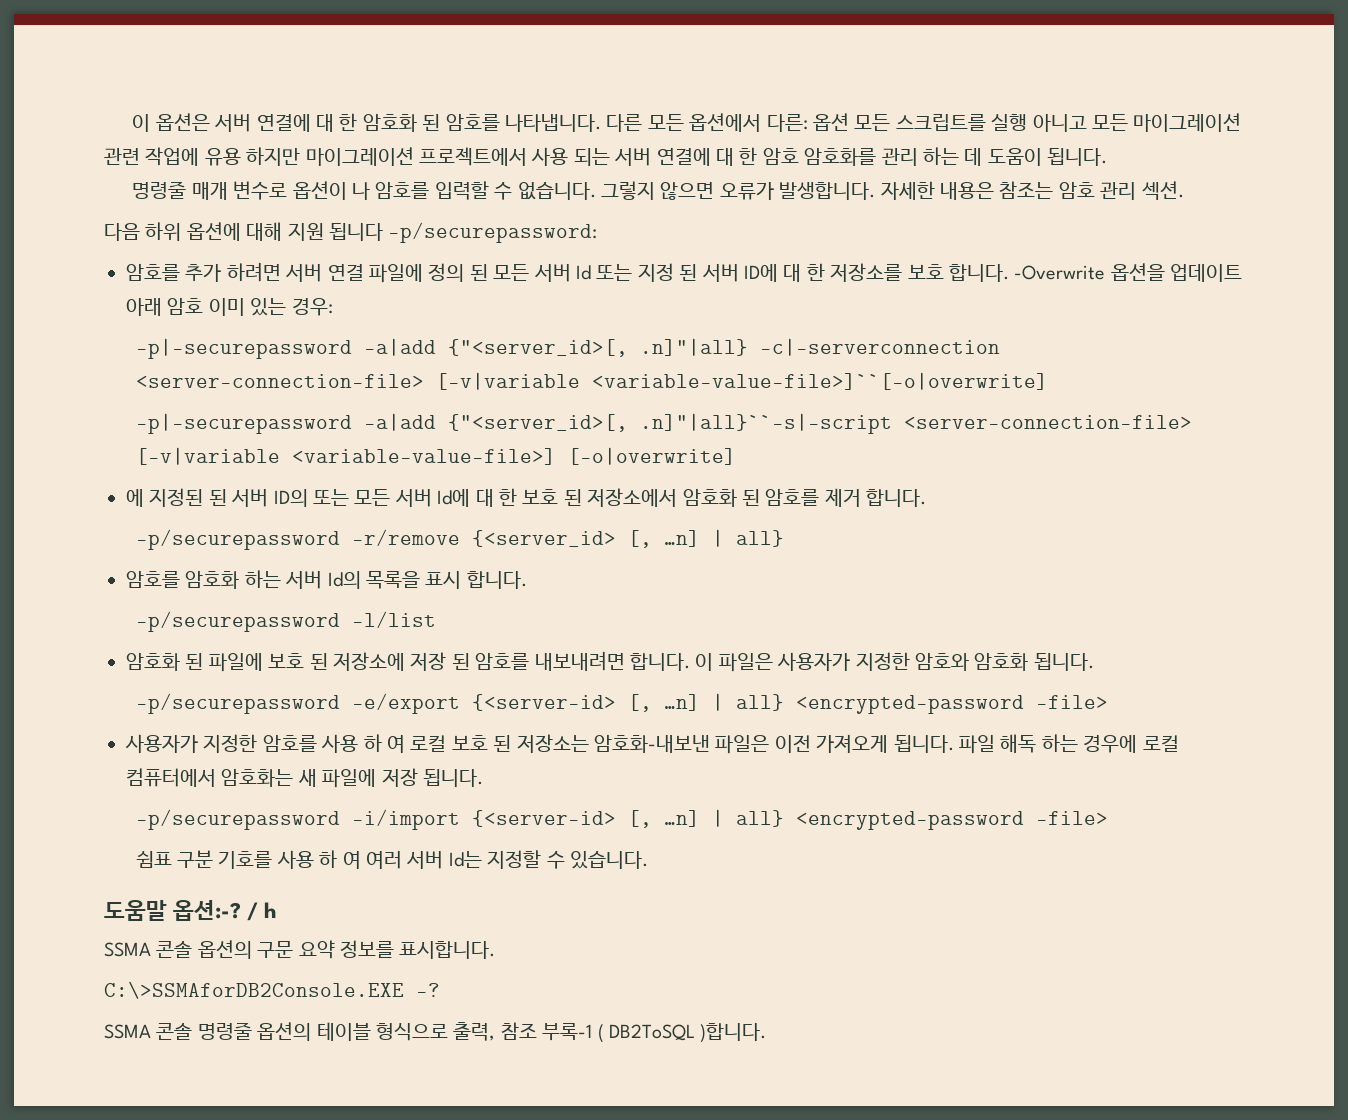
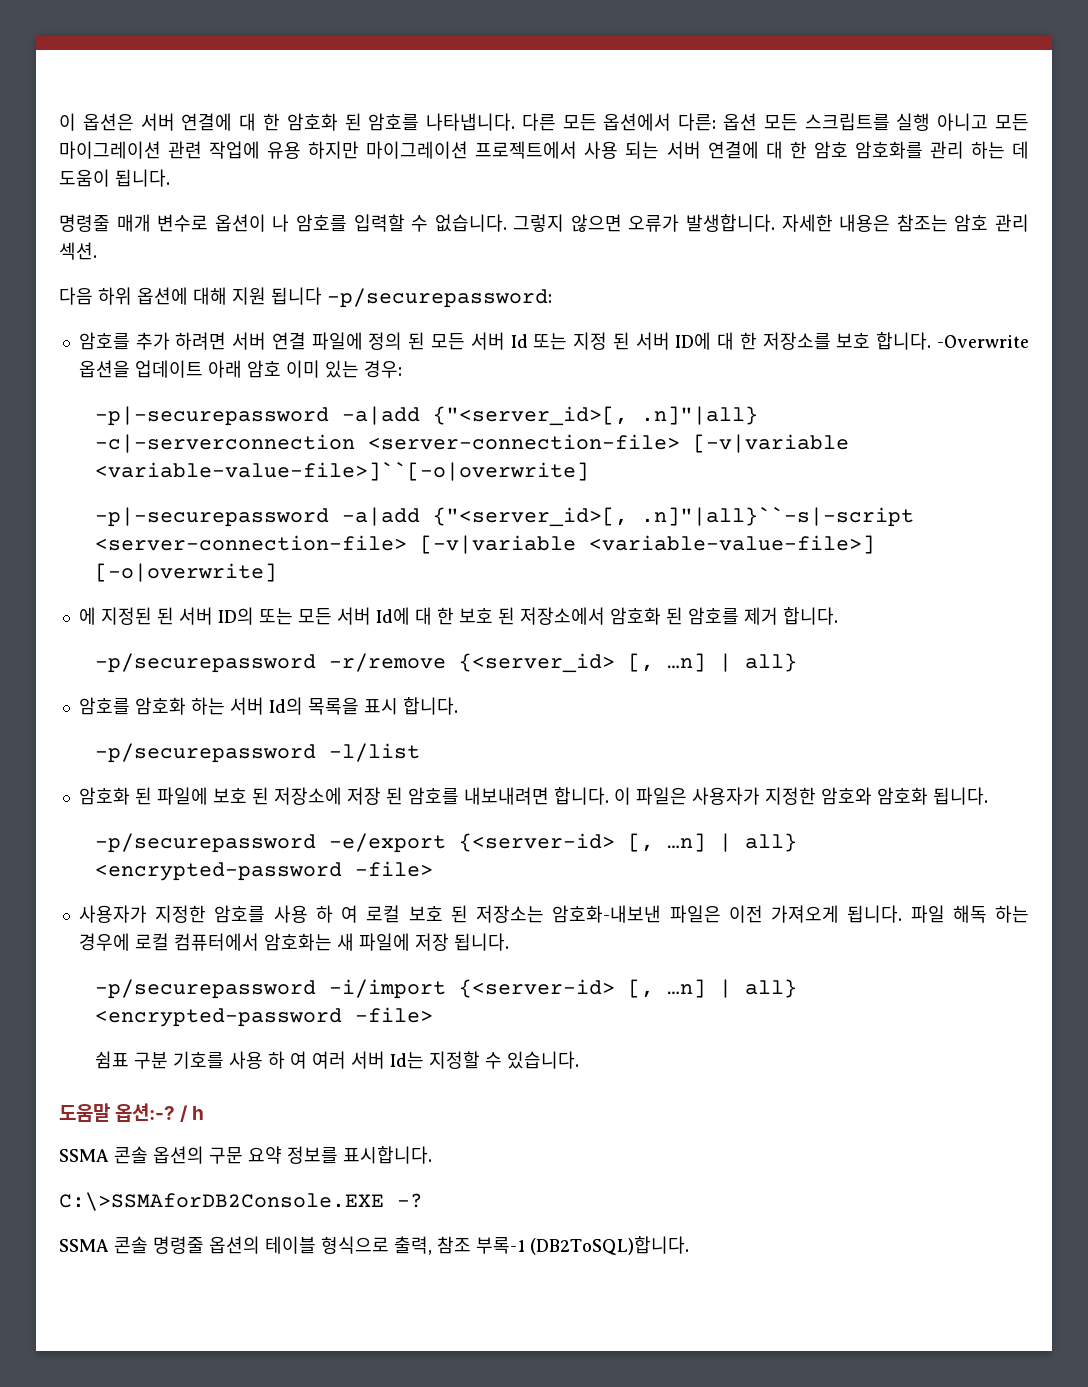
[597,1023,767,1043] ( DB2ToSQL )합니다. -> [530,1236,689,1255] (DB2ToSQL)합니다.

